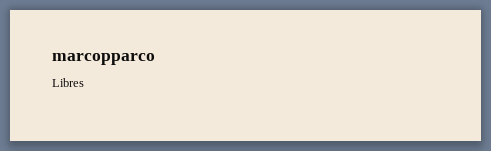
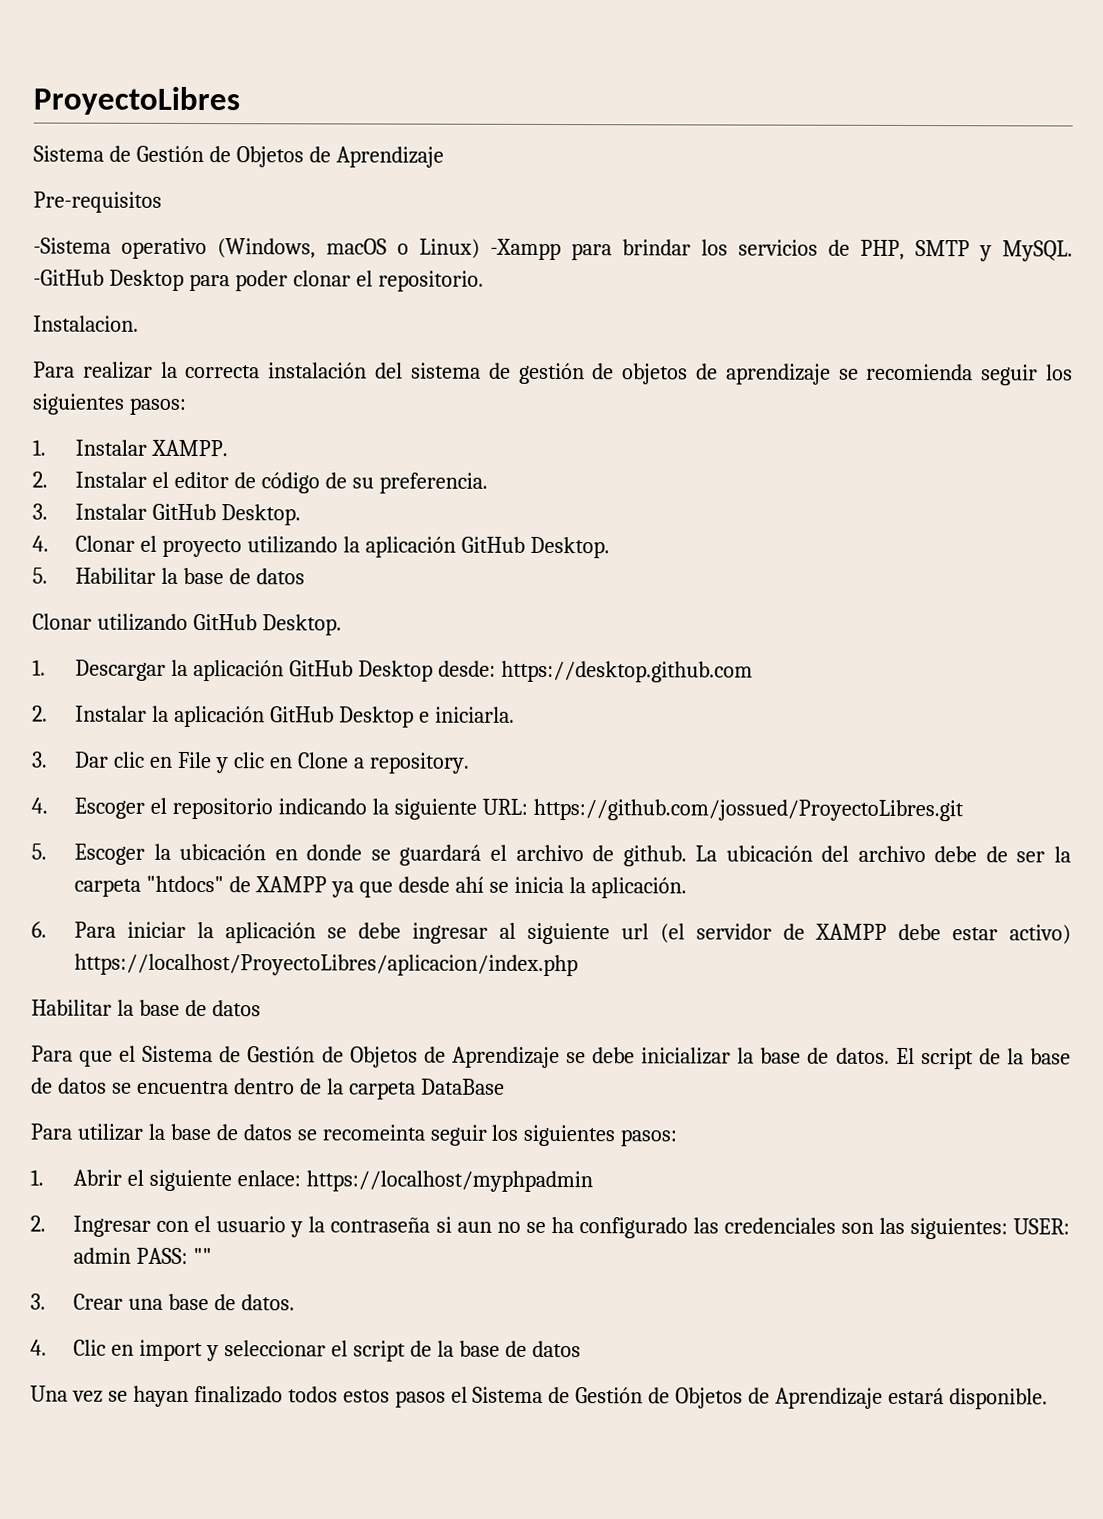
[52,53,155,65] [52,78,84,87] marcopparco // Libres -> [33,86,240,116] [33,145,444,168] [33,191,162,213] [33,237,1073,262] [33,269,484,292] [33,315,139,332] [33,361,1073,386] [32,393,187,415] [32,439,229,457] [32,471,488,494] [32,503,302,526] [32,535,610,559] [32,567,305,585] [32,613,342,636] [32,659,753,683] [32,705,515,728] [31,751,470,774] [31,797,964,822] [31,843,1071,867] [74,875,687,899] [31,921,1072,945] [74,953,579,977] [31,999,261,1017] [31,1045,1071,1070] [31,1077,505,1100] [30,1123,678,1147] [30,1169,593,1193] [30,1215,1070,1240] [73,1247,213,1265] [30,1293,295,1311] [30,1339,581,1362] [30,1385,1048,1410] ProyectoLibres // Sistema de Gestión de Objetos de Aprendizaje // Pre-requisitos // -Sistema operativo (Windows, macOS o Linux) -Xampp para brindar los servicios de PHP, SMTP y MySQL. -GitHub Desktop para poder clonar el repositorio. // Instalacion. // Para realizar la correcta instalación del sistema de gestión de objetos de aprendizaje se recomienda seguir los siguientes pasos: // 1. Instalar XAMPP. // 2. Instalar el editor de código de su preferencia. // 3. Instalar GitHub Desktop. // 4. Clonar el proyecto utilizando la aplicación GitHub Desktop. // 5. Habilitar la base de datos // Clonar utilizando GitHub Desktop. // 1. Descargar la aplicación GitHub Desktop desde: https://desktop.github.com // 2. Instalar la aplicación GitHub Desktop e iniciarla. // 3. Dar clic en File y clic en Clone a repository. // 4. Escoger el repositorio indicando la siguiente URL: https://github.com/jossued/ProyectoLibres.git // 5. Escoger la ubicación en donde se guardará el archivo de github. La ubicación del archivo debe de ser la carpeta "htdocs" de XAMPP ya que desde ahí se inicia la aplicación. // 6. Para iniciar la aplicación se debe ingresar al siguiente url (el servidor de XAMPP debe estar activo) https://localhost/ProyectoLibres/aplicacion/index.php // Habilitar la base de datos // Para que el Sistema de Gestión de Objetos de Aprendizaje se debe inicializar la base de datos. El script de la base de datos se encuentra dentro de la carpeta DataBase // Para utilizar la base de datos se recomeinta seguir los siguientes pasos: // 1. Abrir el siguiente enlace: https://localhost/myphpadmin // 2. Ingresar con el usuario y la contraseña si aun no se ha configurado las credenciales son las siguientes: USER: admin PASS: "" // 3. Crear una base de datos. // 4. Clic en import y seleccionar el script de la base de datos // Una vez se hayan finalizado todos estos pasos el Sistema de Gestión de Objetos de Aprendizaje estará disponible.

